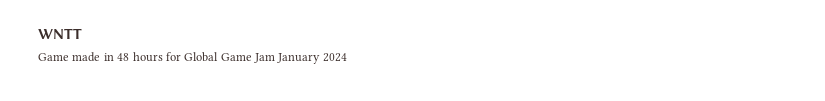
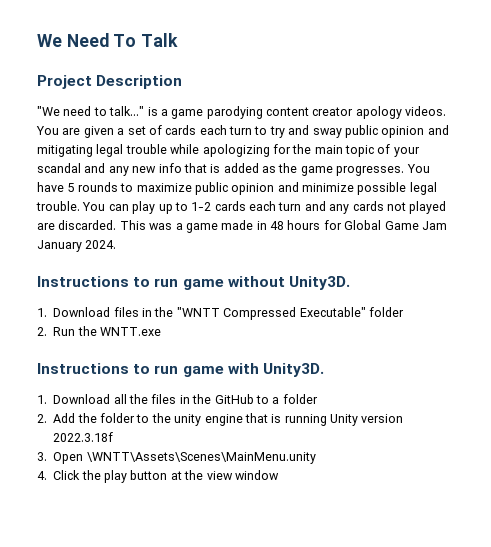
[38,28,82,39] [38,53,69,61] WNTT // Game -> [37,33,179,47] [37,75,183,89] [37,106,447,119] [36,125,449,138] [37,144,420,157] [37,163,430,176] [37,182,437,195] [36,201,447,214] [37,220,218,233] We Need To Talk // Project Description // "We need to talk..." is a game parodying content creator apology videos. You are given a set of cards each turn to try and sway public opinion and mitigating legal trouble while apologizing for the main topic of your scandal and any new info that is added as the game progresses. You have 5 rounds to maximize public opinion and minimize possible legal trouble. You can play up to 1-2 cards each turn and any cards not played are discarded. This was a game
[322,53,347,62] 2024 -> [85,240,117,249] [37,276,350,290] [37,307,404,320] [37,326,161,336] [37,363,324,377] [37,394,318,404] [37,413,404,426] [53,432,114,442] [37,452,316,464] [37,470,279,483] 2024. // Instructions to run game without Unity3D. // 1. Download files in the "WNTT Compressed Executable" folder // 2. Run the WNTT.exe // Instructions to run game with Unity3D. // 1. Download all the files in the GitHub to a folder // 2. Add the folder to the unity engine that is running Unity version 2022.3.18f // 3. Open \WNTT\Assets\Scenes\MainMenu.unity // 4. Click the play button at the view window

